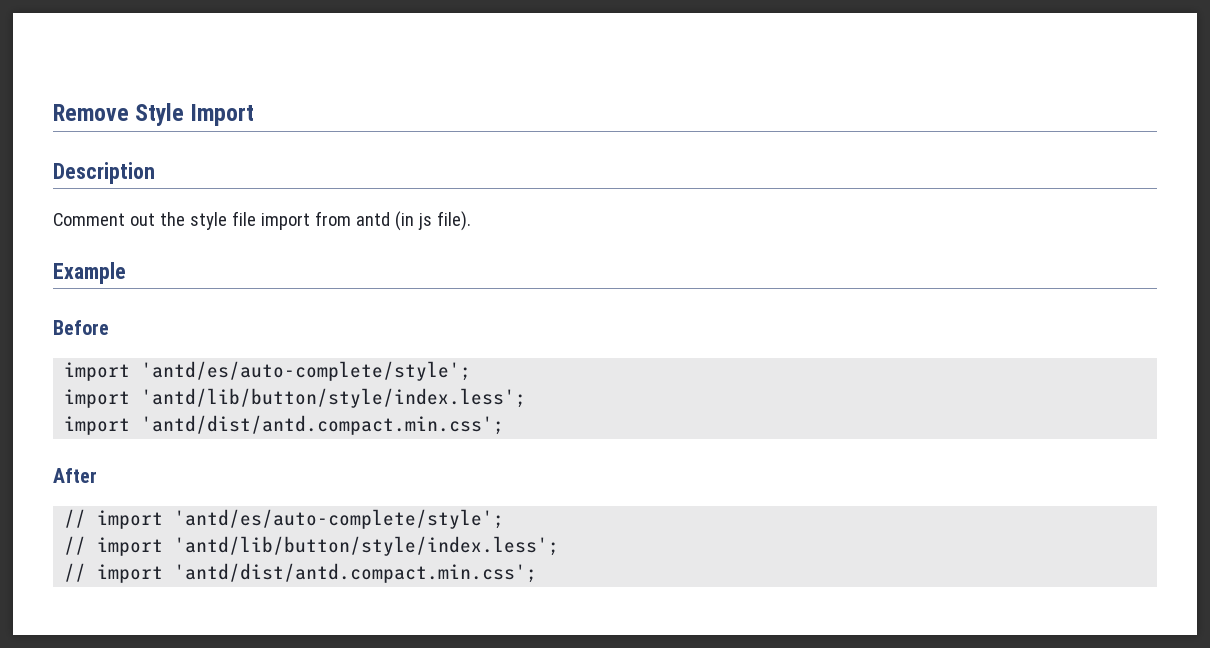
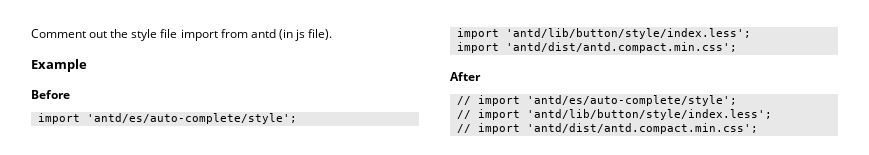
[53,103,254,126] [53,162,155,184] Remove Style Import // Description // -> (31, 33) none

